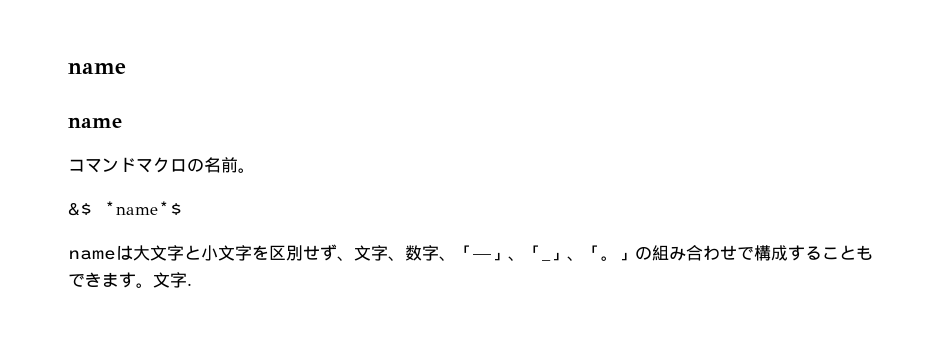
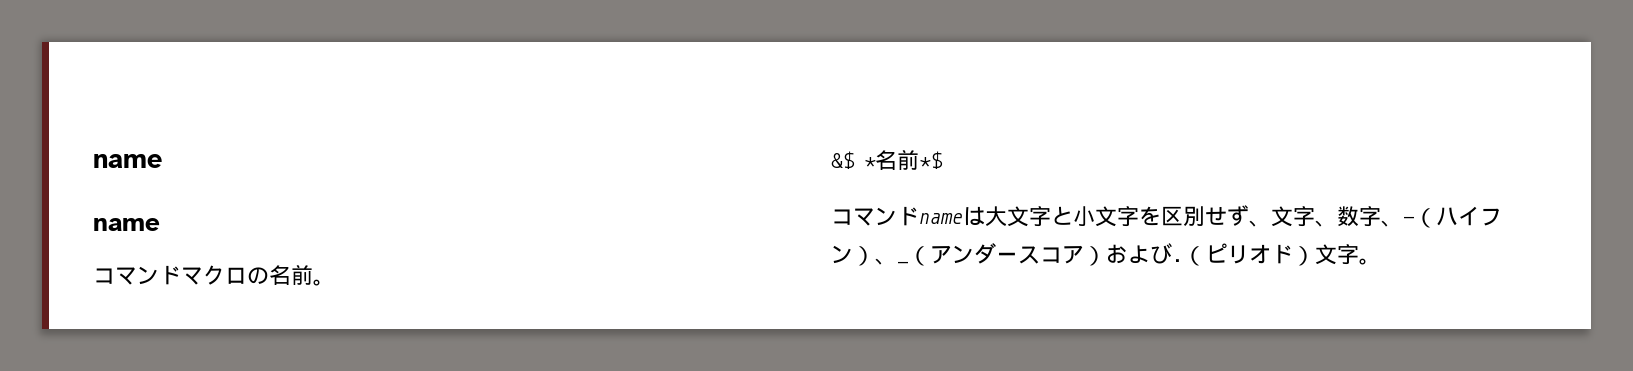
[104,201,182,215] *name*$ // -> [864,149,943,170] [831,206,919,226] *名前*$ // コマンド
[456,245,542,261] [542,245,873,261] [68,272,192,288] 「—」、「_」、「。」の組み合わせで構成することもできます。文字. -> [1403,206,1502,228] [831,243,1381,266] -（ハイフン）、_（アンダースコア）および.（ピリオド）文字。

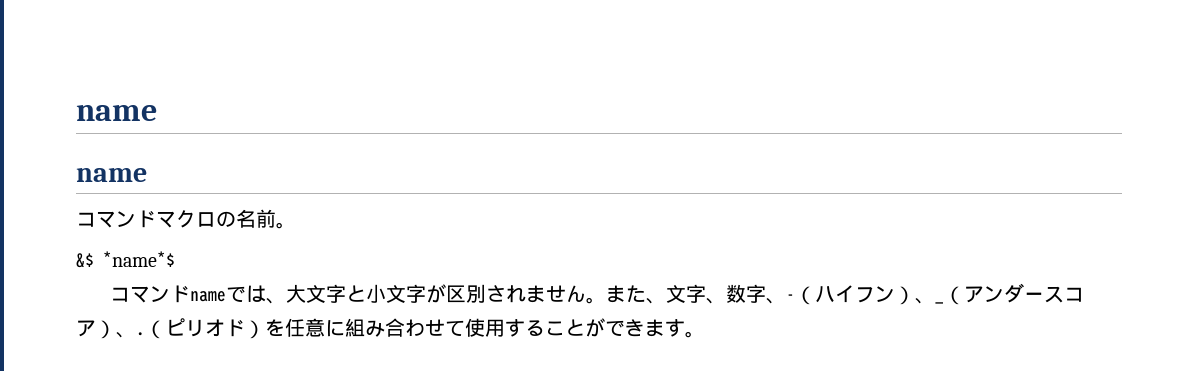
[864,149,943,170] *名前*$ -> [103,251,175,267] *name*$
[963,206,985,226] は -> [226,285,287,304] では、
[1139,205,1249,226] を区別せず -> [426,284,647,304] が区別されません。また
[1106,243,1172,264] および -> [116,332,136,338] 、
[1315,244,1359,265] 文字 -> [265,318,685,337] を任意に組み合わせて使用することができます

